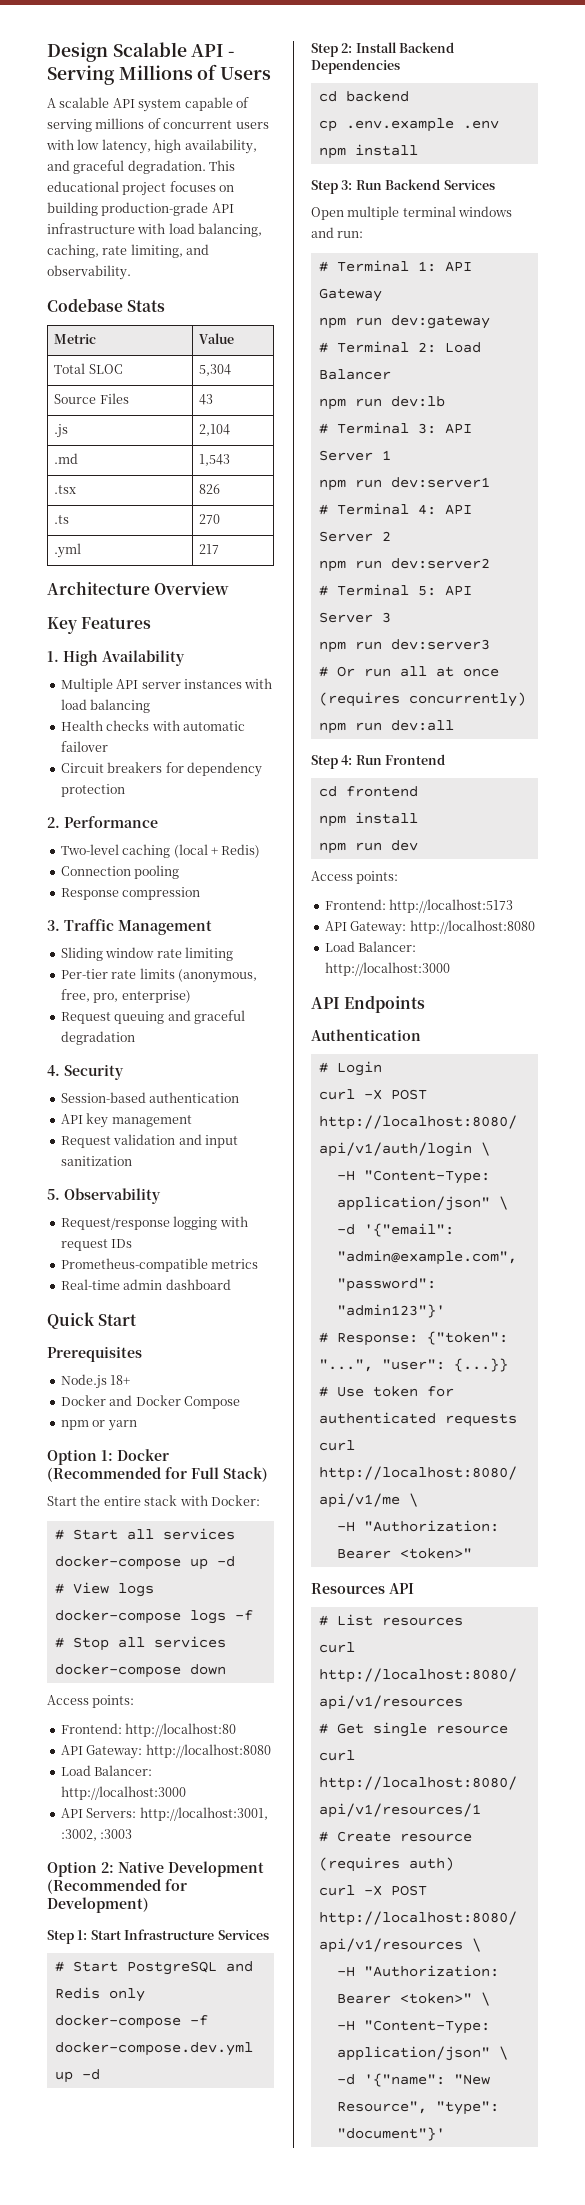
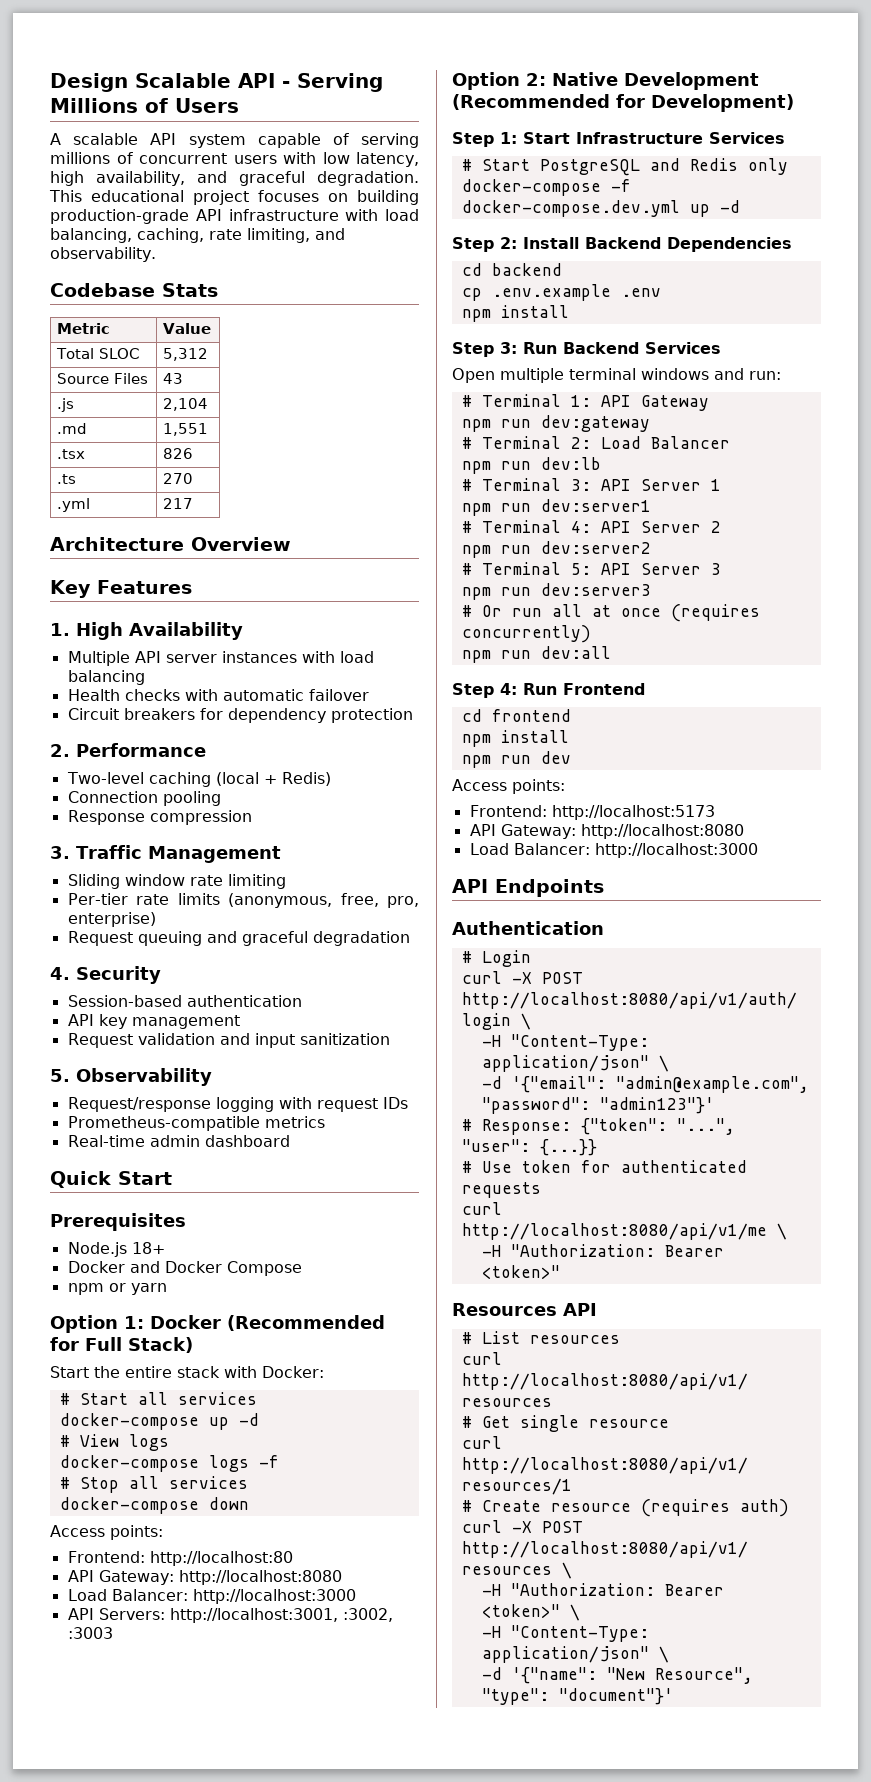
[199,364,232,376] 5,304 -> [163,348,209,361] 5,312
[199,454,231,466] 1,543 -> [163,423,209,436] 1,551

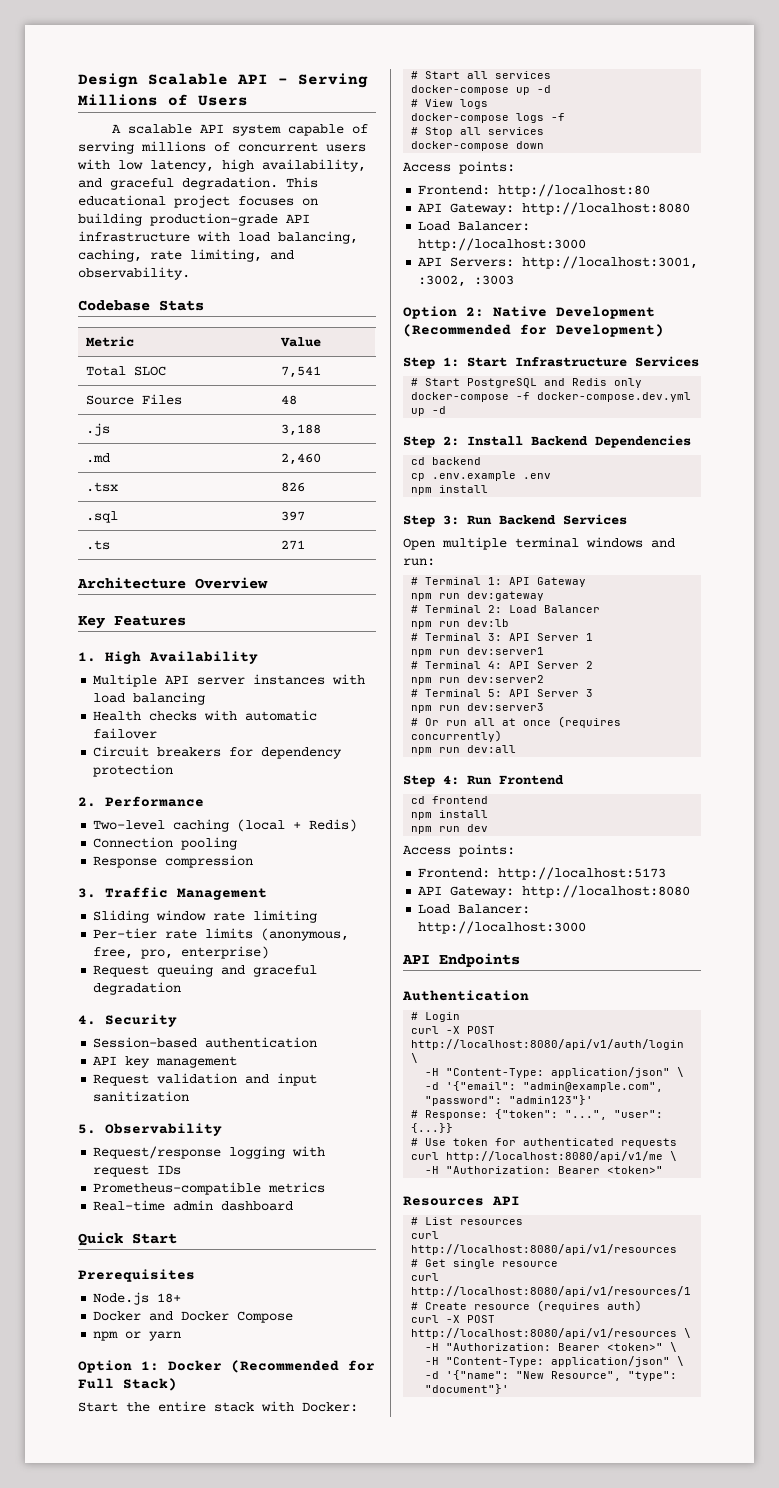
[163,348,209,361] 5,312 -> [280,366,321,378] 7,541
[163,373,184,384] 43 -> [280,395,297,405] 48
[163,398,209,411] 2,104 -> [280,424,321,436] 3,188
[163,423,209,436] 1,551 -> [280,453,321,465] 2,460
(194, 453) none -> [85,511,118,523] [280,511,305,521] // .sql | 397
[163,473,194,484] [57,498,91,512] [163,498,194,509] 270 // .yml | 217 -> [280,540,305,550] 271

